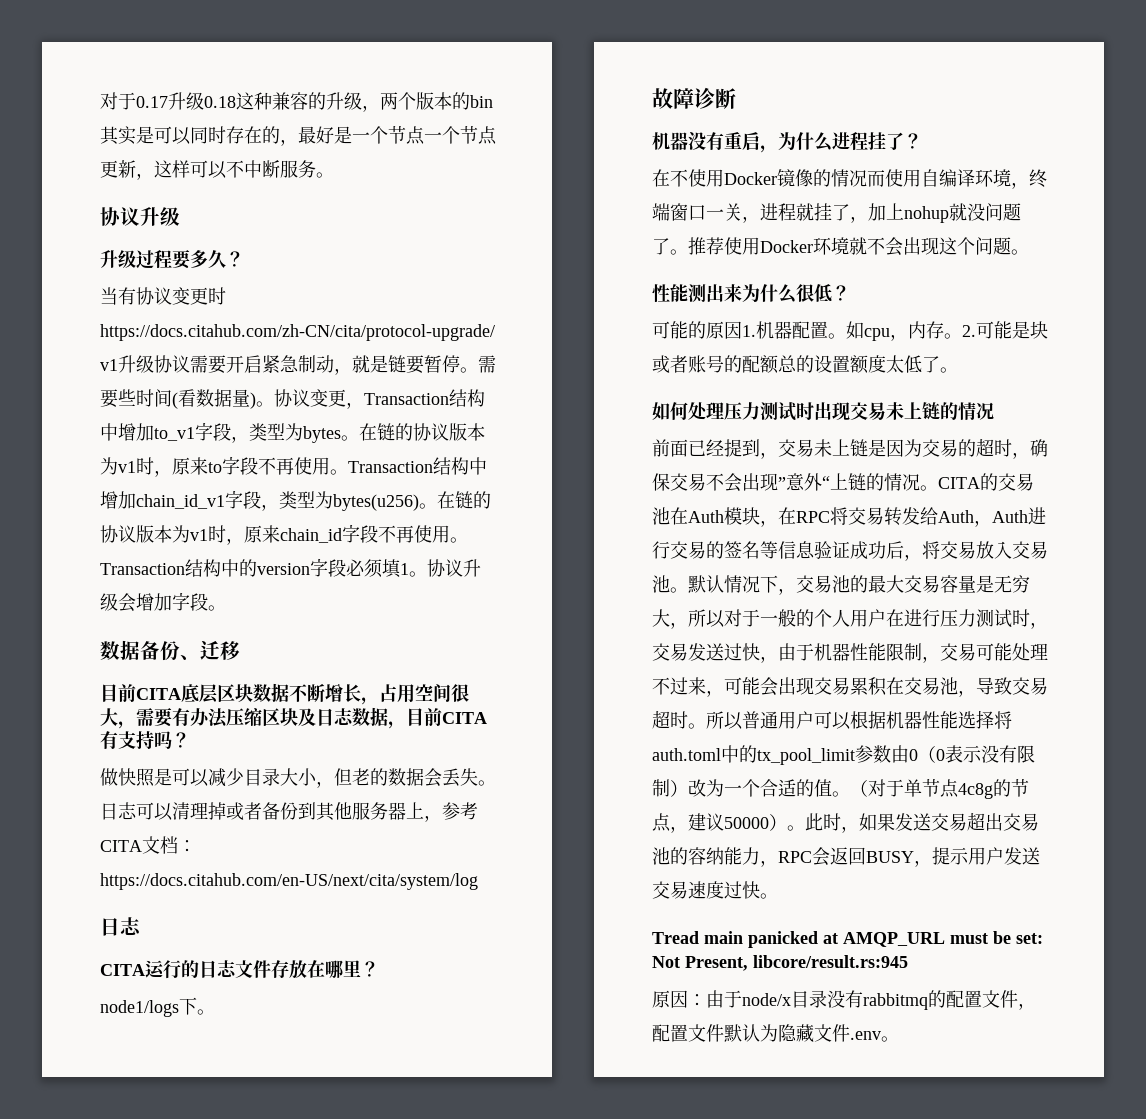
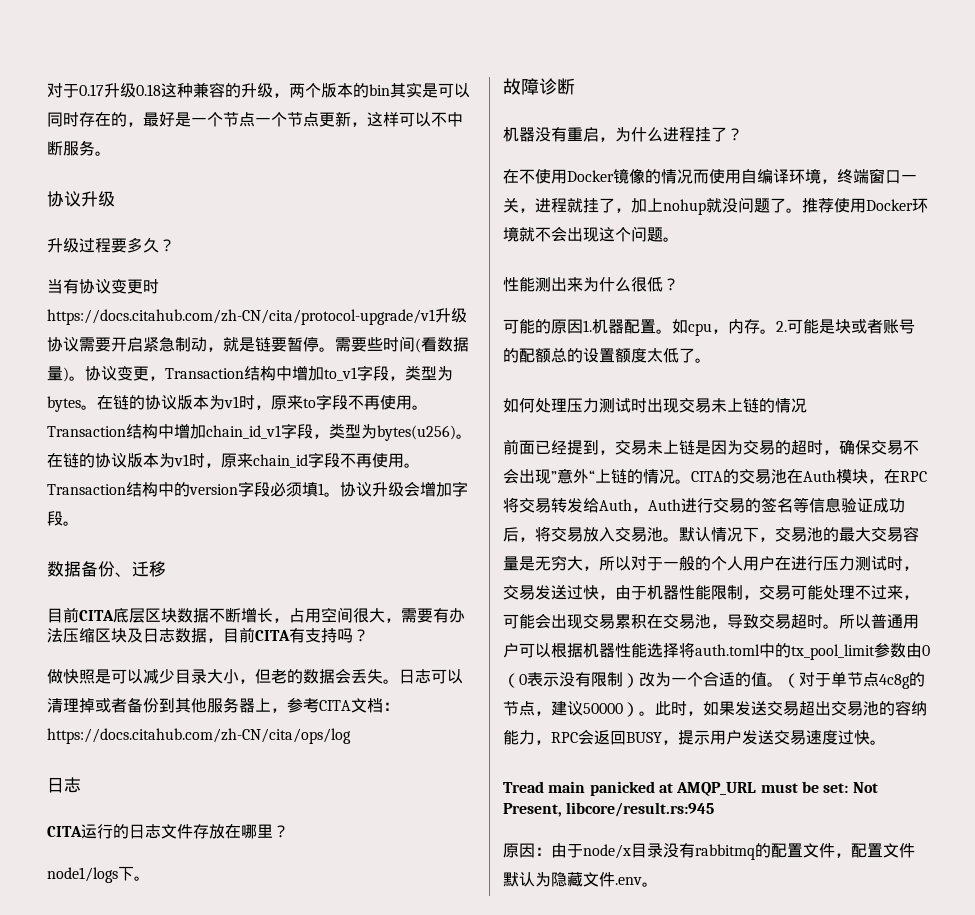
[100,873,478,890] https://docs.citahub.com/en-US/next/cita/system/log -> [47,728,351,744] https://docs.citahub.com/zh-CN/cita/ops/log

